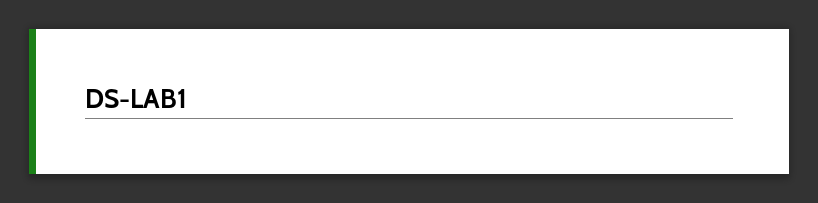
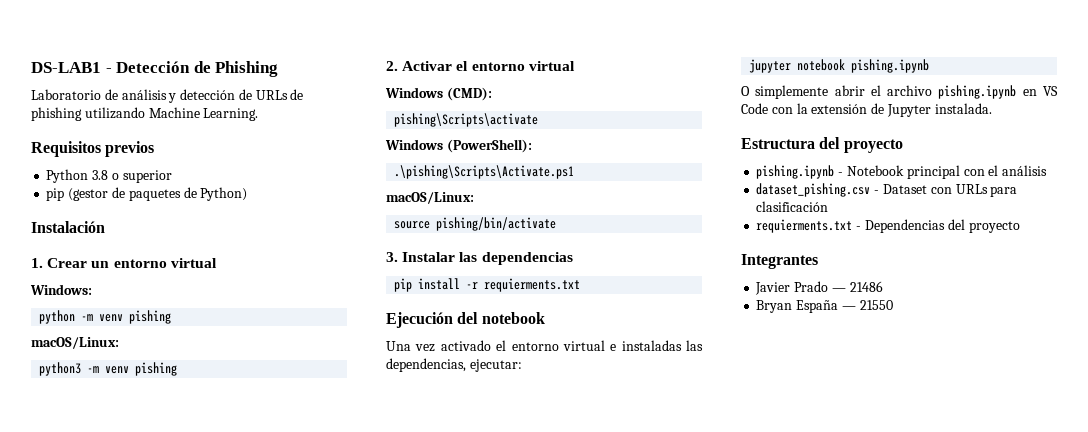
(187, 98) none -> [105,61,279,77] [31,89,304,103] [31,107,259,121] [31,141,155,157] [46,169,172,183] [46,187,248,201] [31,221,105,233] [31,258,217,268] [30,284,92,295] [39,310,172,324] [31,337,119,349] [39,362,178,376] [386,61,575,71] [385,87,492,101] [394,113,539,127] [385,139,532,153] [394,165,575,179] [386,192,474,204] [394,217,557,231] [386,252,573,265] [394,278,581,292] [386,312,545,328] [386,340,703,352] [386,358,522,372] [749,59,930,73] [741,85,1058,99] [741,103,992,117] [741,137,903,153] [756,165,1048,179] [756,183,1018,197] [756,201,829,212] [756,219,1020,233] [741,254,818,269] [755,281,883,295] [756,300,893,313] - Detección de Phishing // Laboratorio de análisis y detección de URLs de phishing utilizando Machine Learning. // Requisitos previos // Python 3.8 o superior // pip (gestor de paquetes de Python) // Instalación // 1. Crear un entorno virtual // Windows: // python -m venv pishing // macOS/Linux: // python3 -m venv pishing // 2. Activar el entorno virtual // Windows (CMD): // pishing\Scripts\activate // Windows (PowerShell): // .\pishing\Scripts\Activate.ps1 // macOS/Linux: // source pishing/bin/activate // 3. Instalar las dependencias // pip install -r requierments.txt // Ejecución del notebook // Una vez activado el entorno virtual e instaladas las dependencias, ejecutar: // jupyter notebook pishing.ipynb // O simplemente abrir el archivo pishing.ipynb en VS Code con la extensión de Jupyter instalada. // Estructura del proyecto // pishing.ipynb - Notebook principal con el análisis // dataset_pishing.csv - Dataset con URLs para clasificación // requierments.txt - Dependencias del proyecto // Integrantes // Javier Prado — 21486 // Bryan España — 21550

